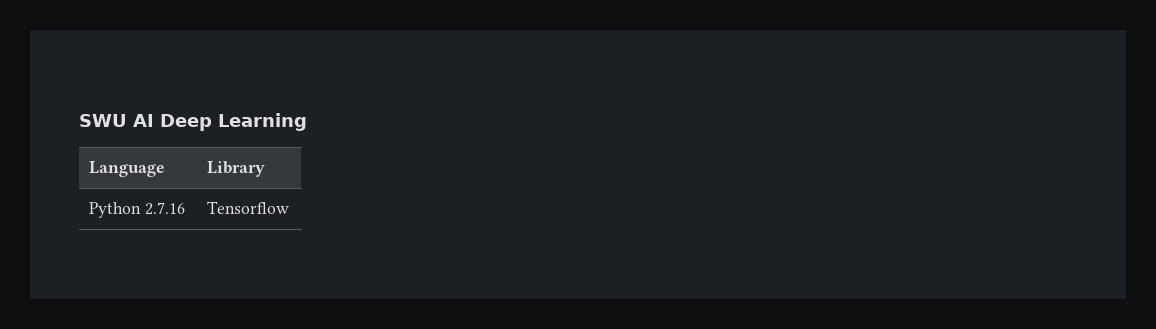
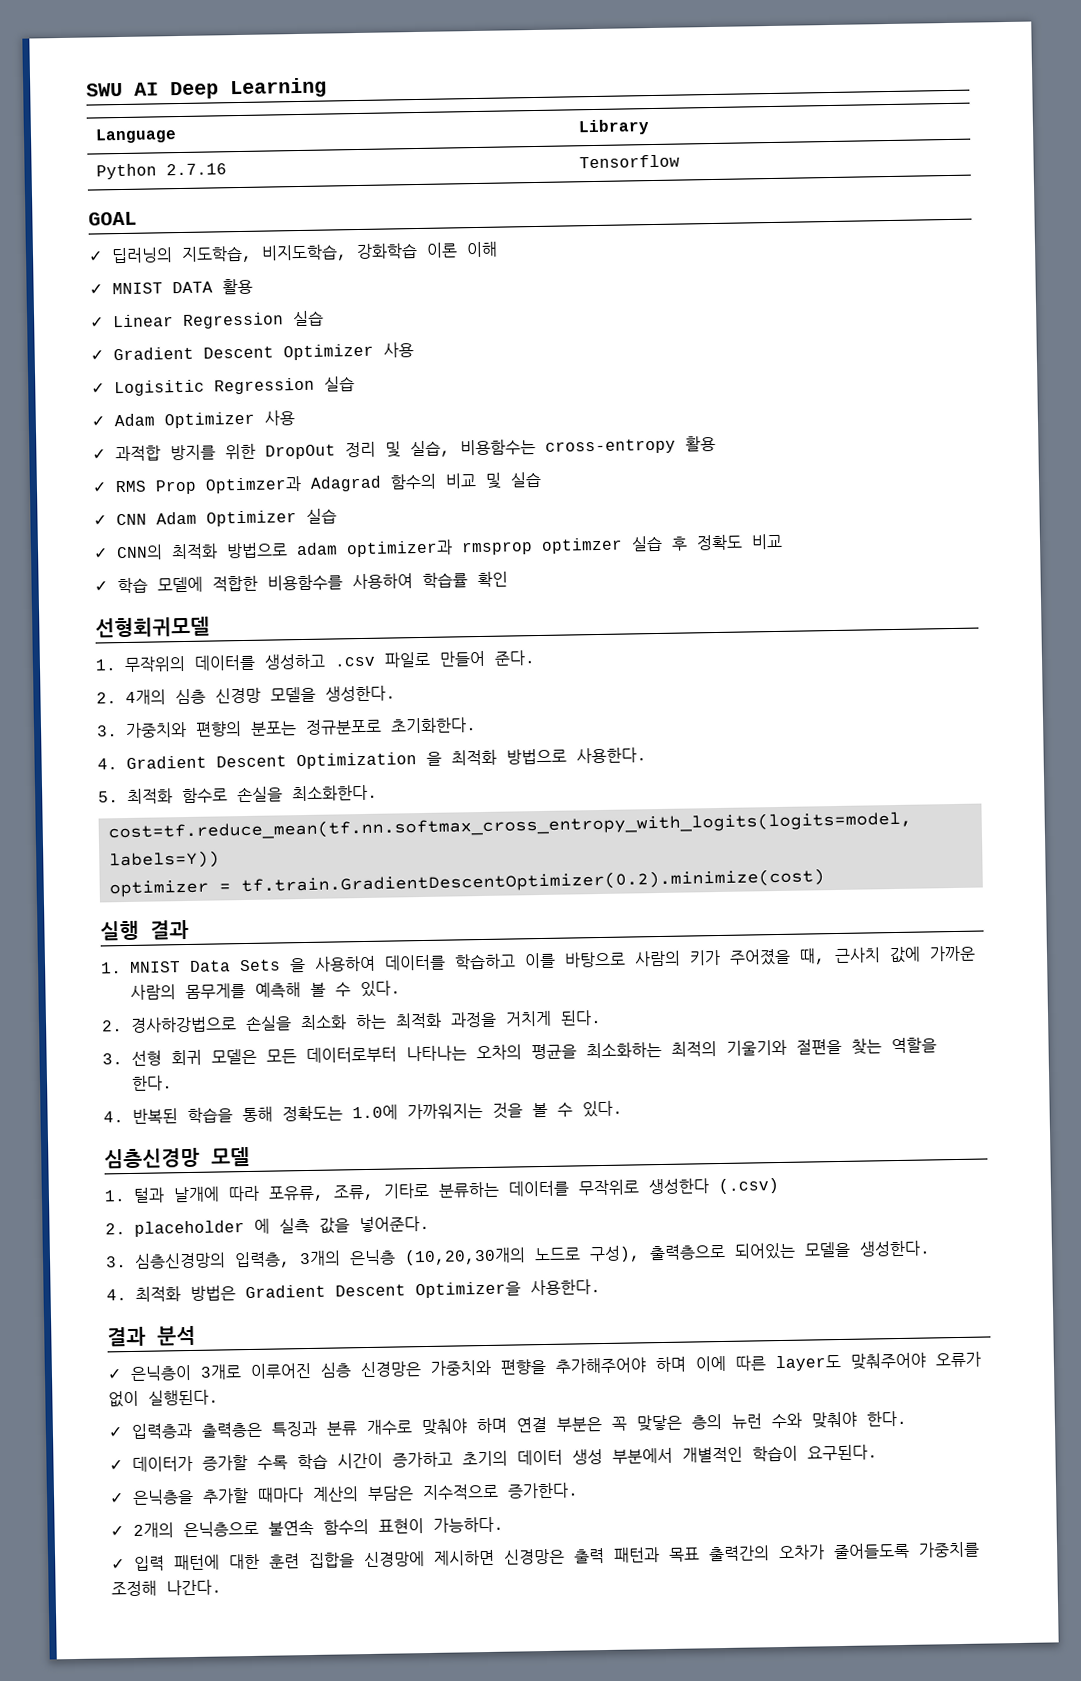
(290, 207) none -> [88,211,137,226] [88,241,498,264] [89,278,253,295] [90,310,324,329] [90,342,414,361] [91,376,355,397] [91,410,295,429] [92,435,716,462] [92,471,542,495] [93,508,337,527] [93,533,783,561] [94,571,508,594] [95,616,210,638] [95,650,536,673] [96,685,396,706] [96,717,477,739] [97,747,647,770] [98,784,378,805] [107,810,912,842] [108,850,220,870] [108,868,825,898] [100,919,189,941] [101,945,976,974] [129,980,401,1000] [101,1010,602,1033] [102,1037,937,1066] [130,1075,173,1091] [103,1100,623,1124] [104,1146,250,1169] [104,1178,780,1203] [105,1215,430,1237] [105,1240,931,1269] [106,1279,601,1302] [107,1325,196,1347] [107,1351,981,1382] [108,1389,219,1408] [108,1410,907,1439] [109,1444,878,1472] [109,1482,579,1505] [110,1516,504,1538] [111,1541,980,1571] [111,1579,222,1597] // GOAL // ✓ 딥러닝의 지도학습, 비지도학습, 강화학습 이론 이해 // ✓ MNIST DATA 활용 // ✓ Linear Regression 실습 // ✓ Gradient Descent Optimizer 사용 // ✓ Logisitic Regression 실습 // ✓ Adam Optimizer 사용 // ✓ 과적합 방지를 위한 DropOut 정리 및 실습, 비용함수는 cross-entropy 활용 // ✓ RMS Prop Optimzer과 Adagrad 함수의 비교 및 실습 // ✓ CNN Adam Optimizer 실습 // ✓ CNN의 최적화 방법으로 adam optimizer과 rmsprop optimzer 실습 후 정확도 비교 // ✓ 학습 모델에 적합한 비용함수를 사용하여 학습률 확인 // 선형회귀모델 // 1. 무작위의 데이터를 생성하고 .csv 파일로 만들어 준다. // 2. 4개의 심층 신경망 모델을 생성한다. // 3. 가중치와 편향의 분포는 정규분포로 초기화한다. // 4. Gradient Descent Optimization 을 최적화 방법으로 사용한다. // 5. 최적화 함수로 손실을 최소화한다. // cost=tf.reduce_mean(tf.nn.softmax_cross_entropy_with_logits(logits=model, labels=Y)) // optimizer = tf.train.GradientDescentOptimizer(0.2).minimize(cost) // 실행 결과 // 1. MNIST Data Sets 을 사용하여 데이터를 학습하고 이를 바탕으로 사람의 키가 주어졌을 때, 근사치 값에 가까운 사람의 몸무게를 예측해 볼 수 있다. // 2. 경사하강법으로 손실을 최소화 하는 최적화 과정을 거치게 된다. // 3. 선형 회귀 모델은 모든 데이터로부터 나타나는 오차의 평균을 최소화하는 최적의 기울기와 절편을 찾는 역할을 한다. // 4. 반복된 학습을 통해 정확도는 1.0에 가까워지는 것을 볼 수 있다. // 심층신경망 모델 // 1. 털과 날개에 따라 포유류, 조류, 기타로 분류하는 데이터를 무작위로 생성한다 (.csv) // 2. placeholder 에 실측 값을 넣어준다. // 3. 심층신경망의 입력층, 3개의 은닉층 (10,20,30개의 노드로 구성), 출력층으로 되어있는 모델을 생성한다. // 4. 최적화 방법은 Gradient Descent Optimizer을 사용한다. // 결과 분석 // ✓ 은닉층이 3개로 이루어진 심층 신경망은 가중치와 편향을 추가해주어야 하며 이에 따른 layer도 맞춰주어야 오류가 없이 실행된다. // ✓ 입력층과 출력층은 특징과 분류 개수로 맞춰야 하며 연결 부분은 꼭 맞닿은 층의 뉴런 수와 맞춰야 한다. // ✓ 데이터가 증가할 수록 학습 시간이 증가하고 초기의 데이터 생성 부분에서 개별적인 학습이 요구된다. // ✓ 은닉층을 추가할 때마다 계산의 부담은 지수적으로 증가한다. // ✓ 2개의 은닉층으로 불연속 함수의 표현이 가능하다. // ✓ 입력 패턴에 대한 훈련 집합을 신경망에 제시하면 신경망은 출력 패턴과 목표 출력간의 오차가 줄어들도록 가중치를 조정해 나간다.

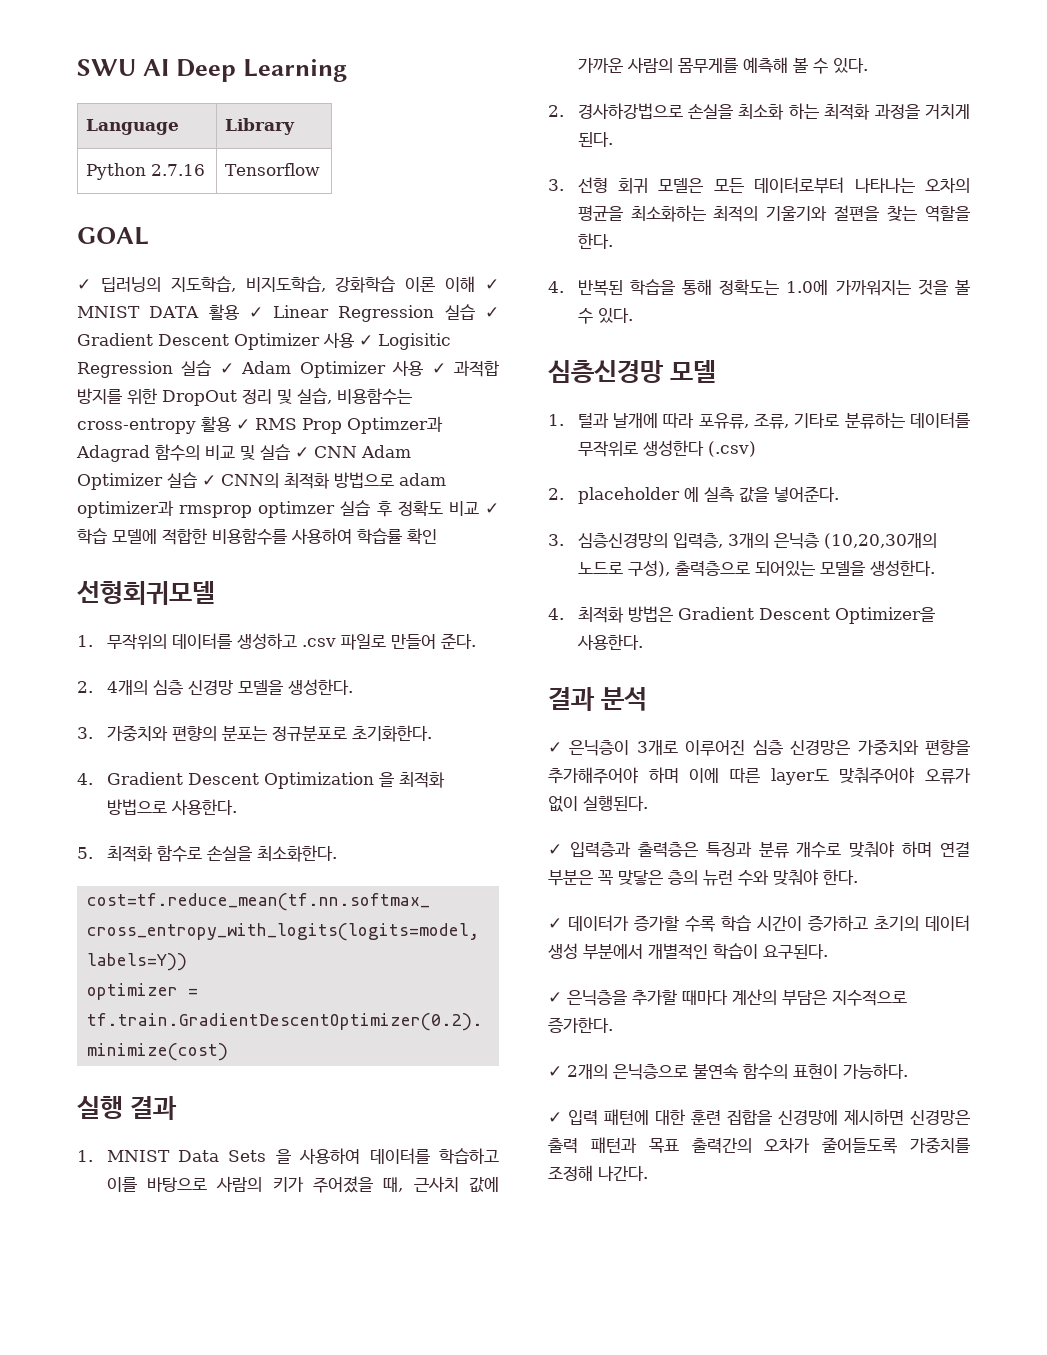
(498, 249) // -> (476, 284) none
(253, 286) // -> (239, 312) none
(324, 318) // -> (475, 312) none
(414, 350) // -> (354, 340) none
(355, 384) // -> (212, 368) none
(295, 418) // -> (424, 368) none
(716, 443) // -> (231, 424) none
(542, 479) // -> (290, 452) none
(337, 516) // -> (197, 480) none
(783, 541) // -> (479, 508) none

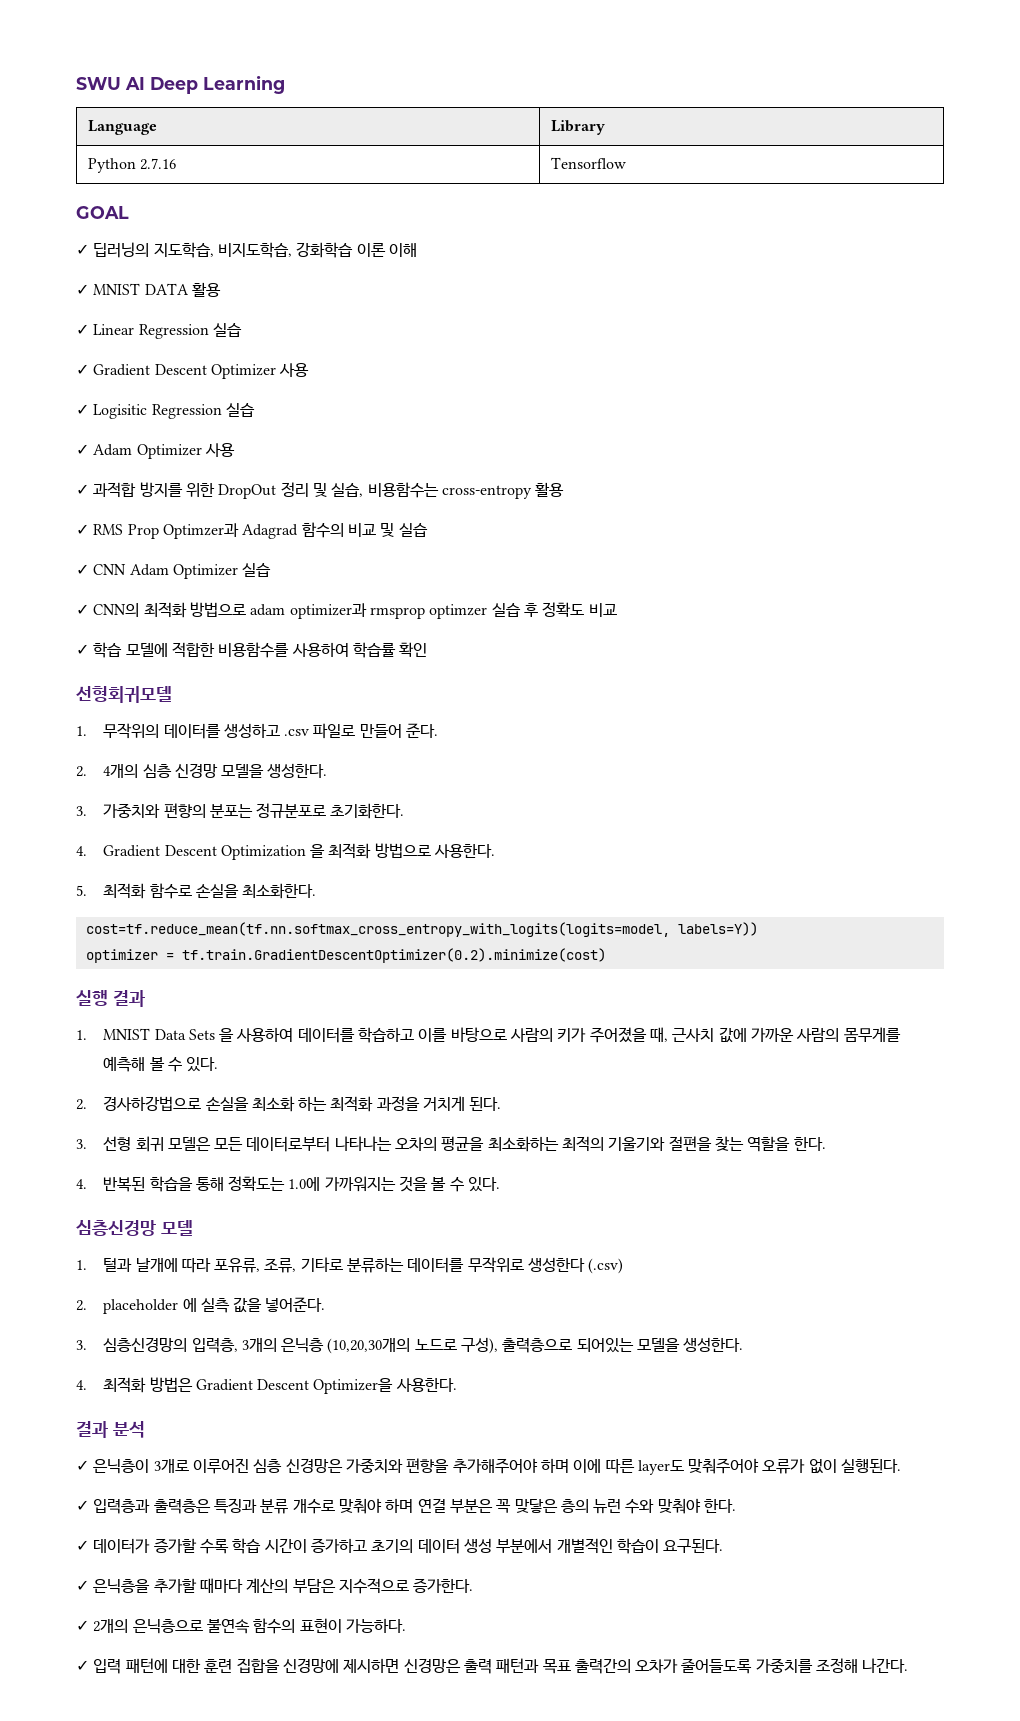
(476, 284) none -> (417, 250) //
(239, 312) none -> (221, 289) //
(475, 312) none -> (242, 330) //
(354, 340) none -> (310, 370) //
(212, 368) none -> (255, 410) //
(424, 368) none -> (235, 450) //
(231, 424) none -> (565, 489) //
(290, 452) none -> (428, 530) //
(197, 480) none -> (272, 570) //
(479, 508) none -> (617, 610) //

